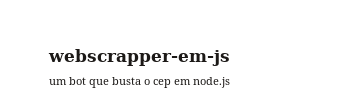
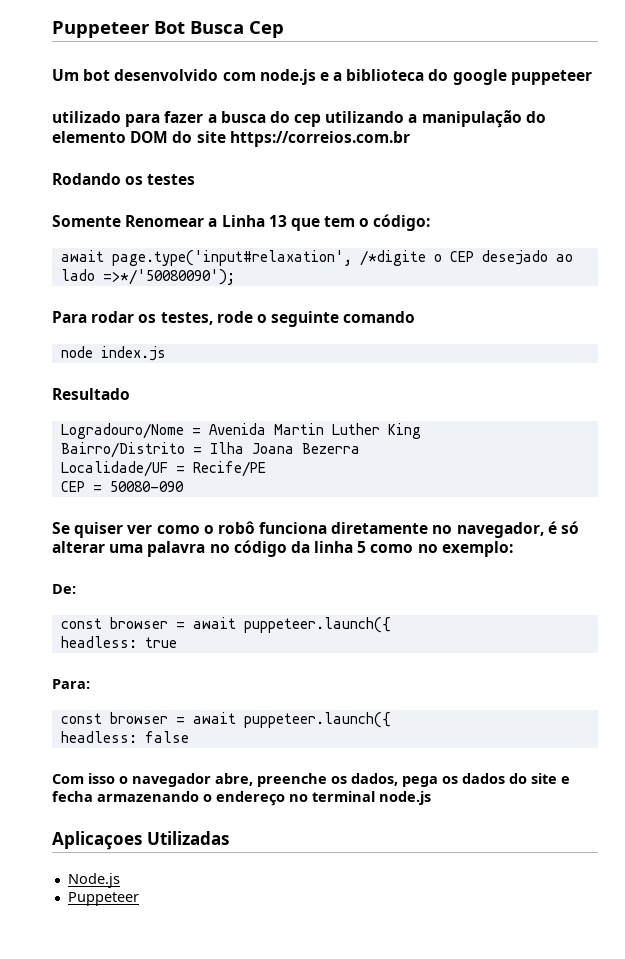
[48,49,230,66] [49,77,230,88] webscrapper-em-js // um bot que busta o cep em node.js -> [52,21,284,38] [52,69,592,85] [52,110,546,128] [52,131,410,147] [52,173,196,185] [52,214,431,231] [60,250,573,266] [60,269,235,285] [52,311,416,327] [60,346,166,361] [52,388,130,400] [60,423,421,439] [60,442,360,458] [60,461,266,477] [60,481,184,492] [52,521,580,538] [52,540,513,557] [52,584,76,594] [60,617,391,633] [60,636,177,648] [52,679,90,689] [60,712,391,728] [60,731,189,743] [52,773,570,787] [52,791,431,806] [52,831,229,850] [67,873,120,888] [67,892,139,906] Puppeteer Bot Busca Cep // Um bot desenvolvido com node.js e a biblioteca do google puppeteer // utilizado para fazer a busca do cep utilizando a manipulação do elemento DOM do site https://correios.com.br // Rodando os testes // Somente Renomear a Linha 13 que tem o código: // await page.type('input#relaxation', /*digite o CEP desejado ao lado =>*/'50080090'); // Para rodar os testes, rode o seguinte comando // node index.js // Resultado // Logradouro/Nome = Avenida Martin Luther King // Bairro/Distrito = Ilha Joana Bezerra // Localidade/UF = Recife/PE // CEP = 50080-090 // Se quiser ver como o robô funciona diretamente no navegador, é só alterar uma palavra no código da linha 5 como no exemplo: // De: // const browser = await puppeteer.launch({ // headless: true // Para: // const browser = await puppeteer.launch({ // headless: false // Com isso o navegador abre, preenche os dados, pega os dados do site e fecha armazenando o endereço no terminal node.js // Aplicaçoes Utilizadas // Node.js // Puppeteer

